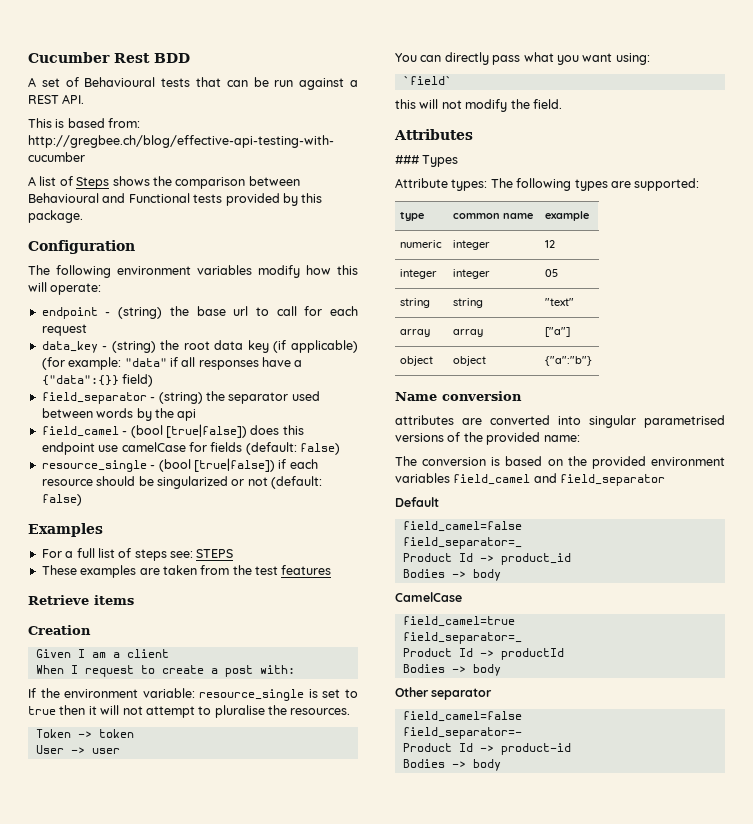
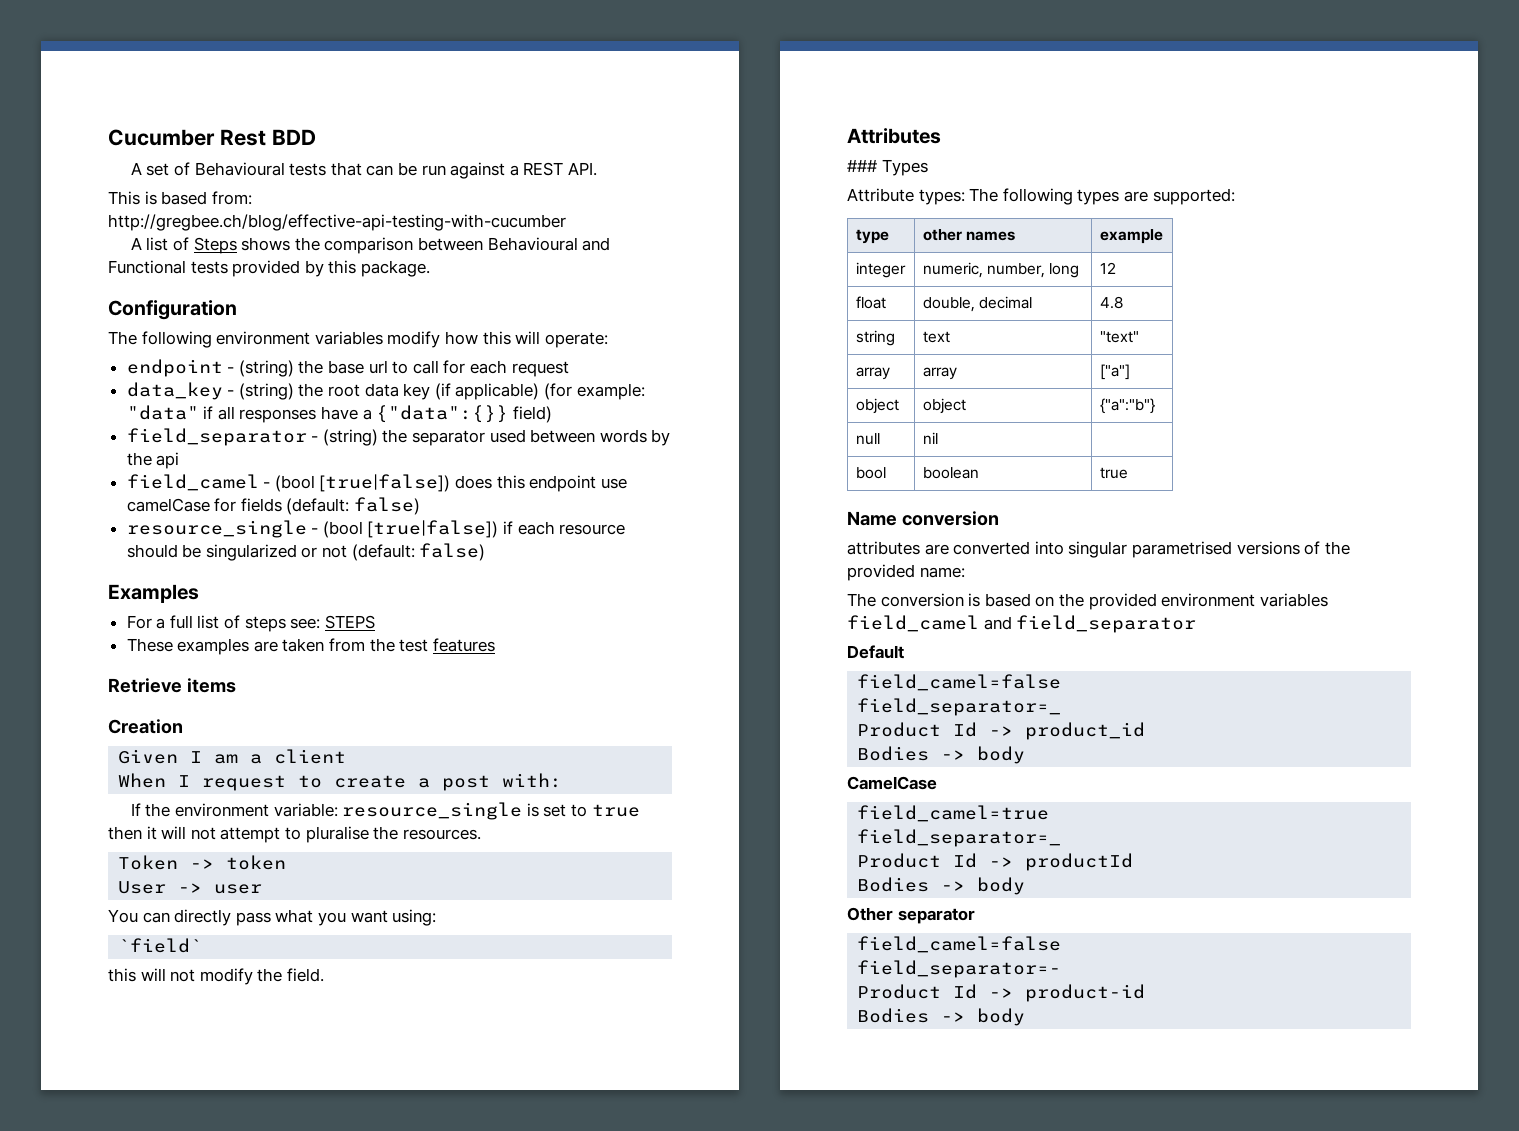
[453,213,534,219] common name -> [922,229,1015,241] other names
[400,240,443,248] [453,240,491,250] [545,240,556,248] [400,269,438,279] [453,269,491,279] [545,269,559,277] [400,298,431,308] [453,298,484,308] numeric | integer | 12 // integer | integer | 05 // string | string -> [855,262,906,278] [922,262,1080,278] [1099,262,1116,274] [855,296,886,309] [922,296,1032,312] [1099,296,1123,309] [855,330,895,346] [922,331,950,343] integer | numeric, number, long | 12 // float | double, decimal | 4.8 // string | text
(593, 361) none -> [855,433,880,445] [922,432,938,444] [855,467,886,479] [922,467,979,479] [1099,467,1128,479] // null | nil | // bool | boolean | true

